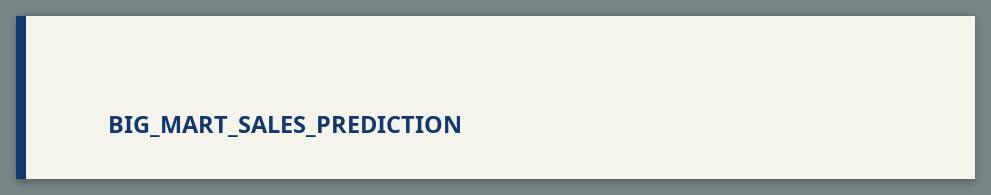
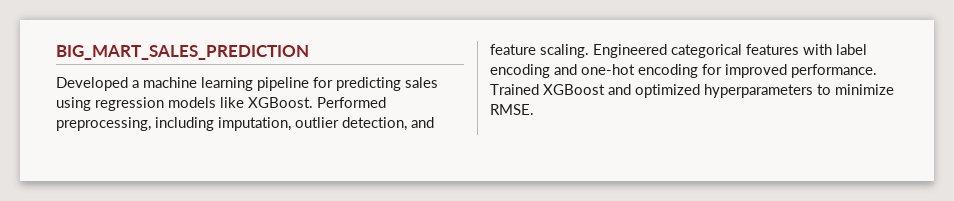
(462, 126) none -> [56,77,438,91] [56,97,386,111] [56,117,434,131] [490,44,867,58] [490,64,877,78] [490,84,894,98] [490,104,534,115] // Developed a machine learning pipeline for predicting sales using regression models like XGBoost. Performed preprocessing, including imputation, outlier detection, and feature scaling. Engineered categorical features with label encoding and one-hot encoding for improved performance. Trained XGBoost and optimized hyperparameters to minimize RMSE.

